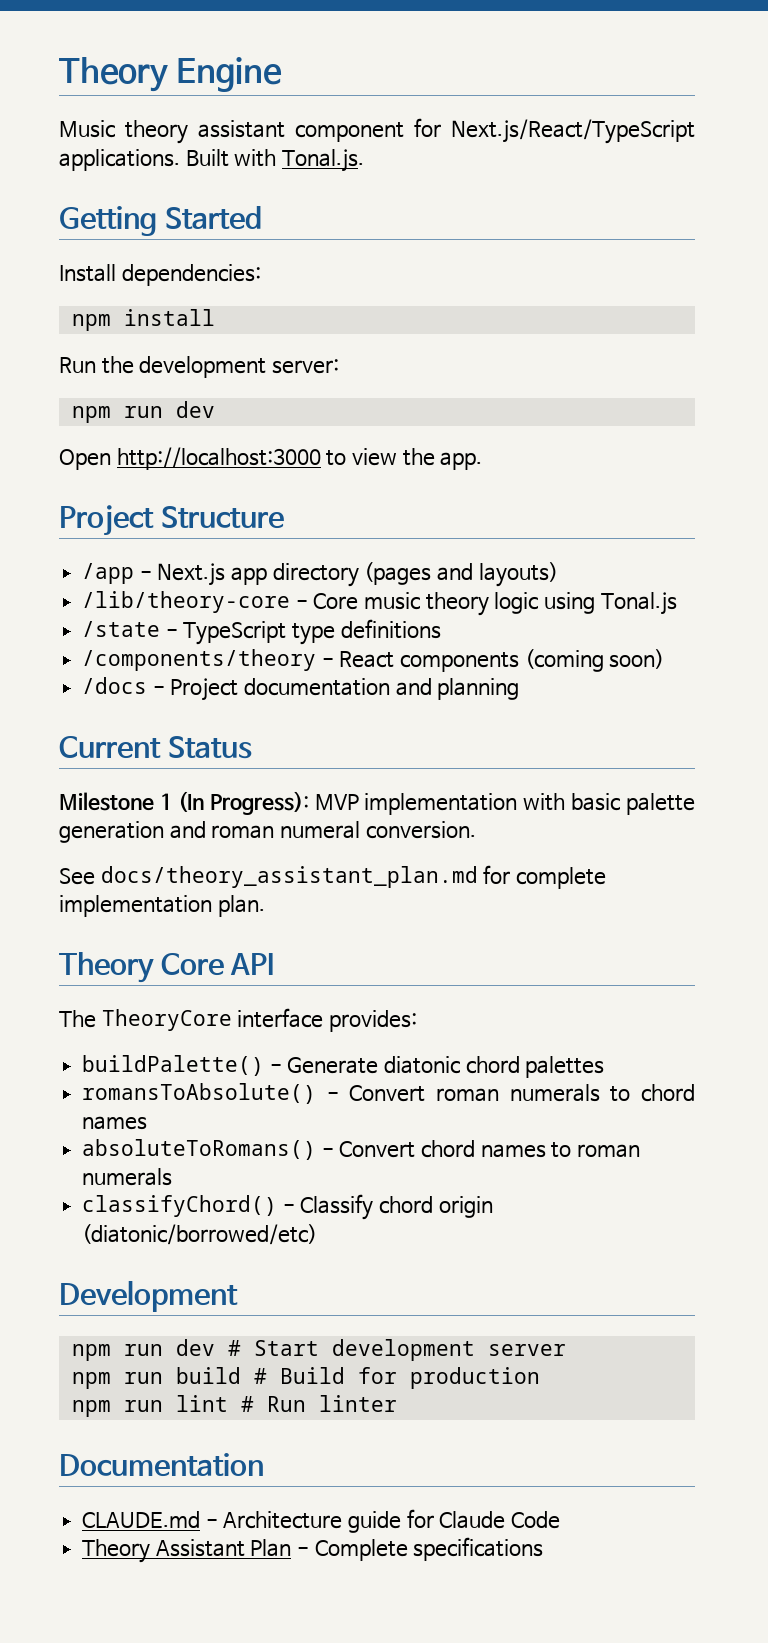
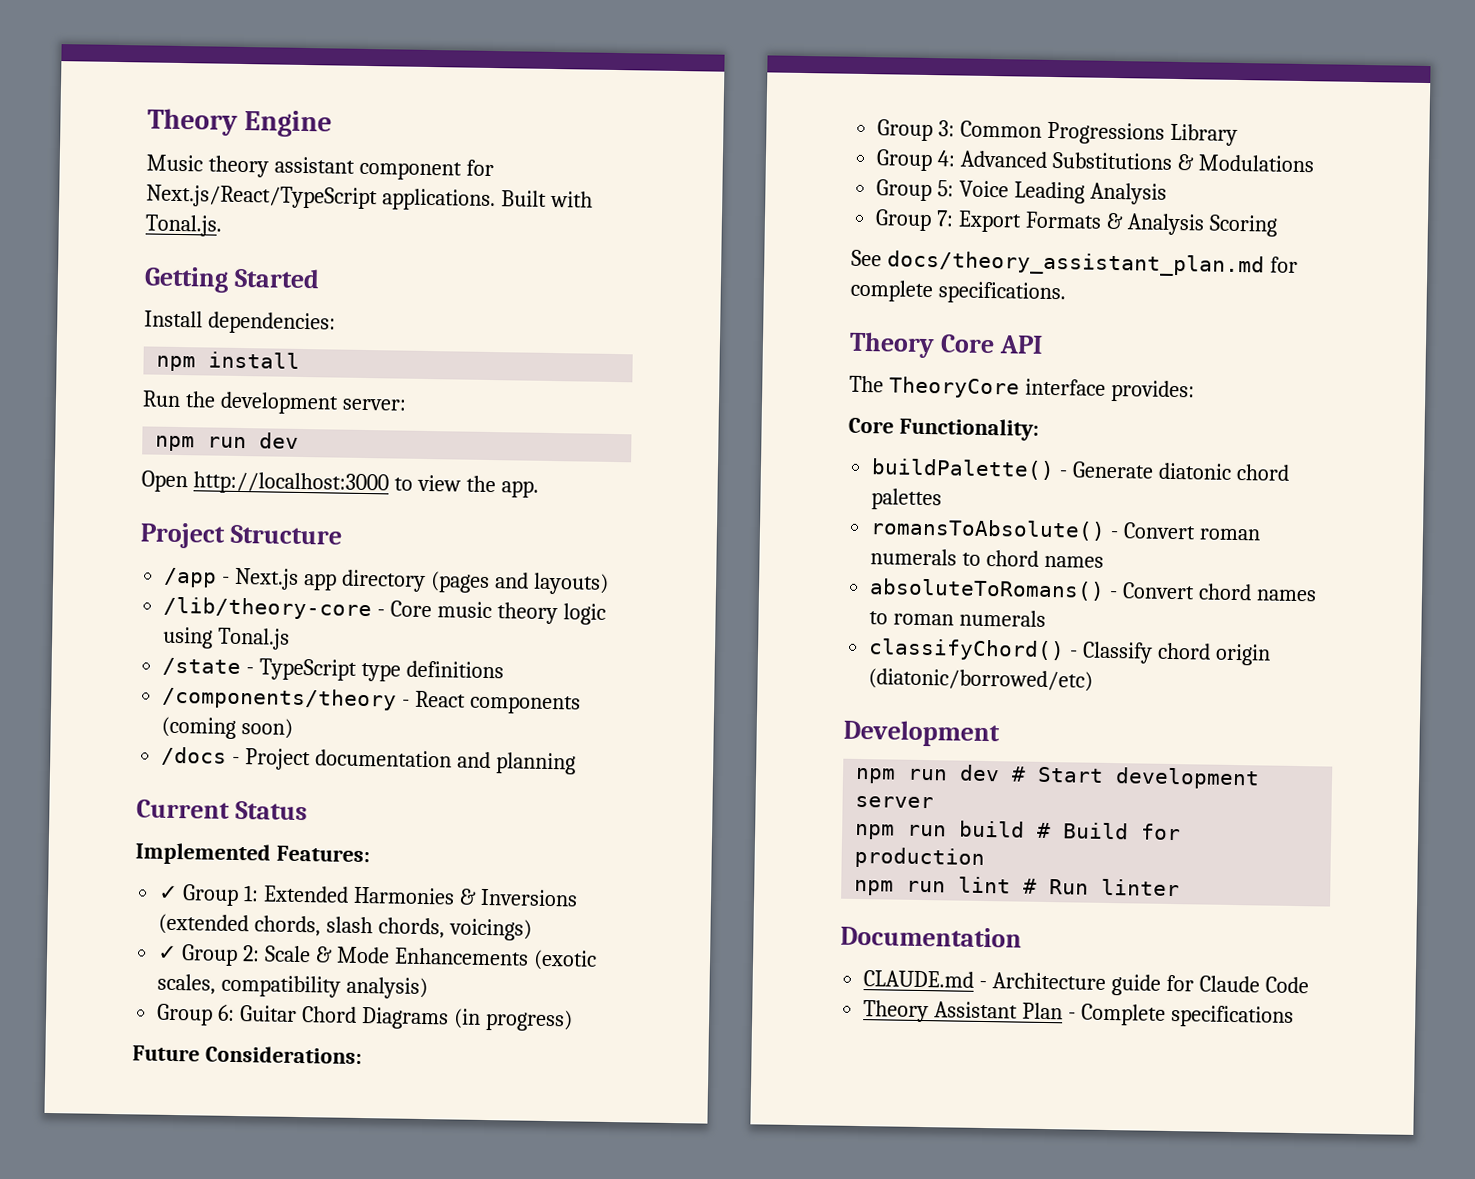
[59,791,695,815] [59,821,476,843] Milestone 1 (In Progress): MVP implementation with basic palette generation and roman numeral conversion. -> [135,842,370,866] [158,884,578,907] [158,913,532,941] [157,944,597,971] [157,973,429,1000] [156,1003,573,1032] [132,1045,362,1065] [877,119,1238,146] [876,149,1315,173] [876,179,1167,205] [875,209,1278,237] Implemented Features: // ✓ Group 1: Extended Harmonies & Inversions (extended chords, slash chords, voicings) // ✓ Group 2: Scale & Mode Enhancements (exotic scales, compatibility analysis) // Group 6: Guitar Chord Diagrams (in progress) // Future Considerations: // Group 3: Common Progressions Library // Group 4: Advanced Substitutions & Modulations // Group 5: Voice Leading Analysis // Group 7: Export Formats & Analysis Scoring
[59,895,265,917] implementation plan. -> [937,281,1066,305] specifications.
(418, 1021) none -> [848,417,1039,441] // Core Functionality:

